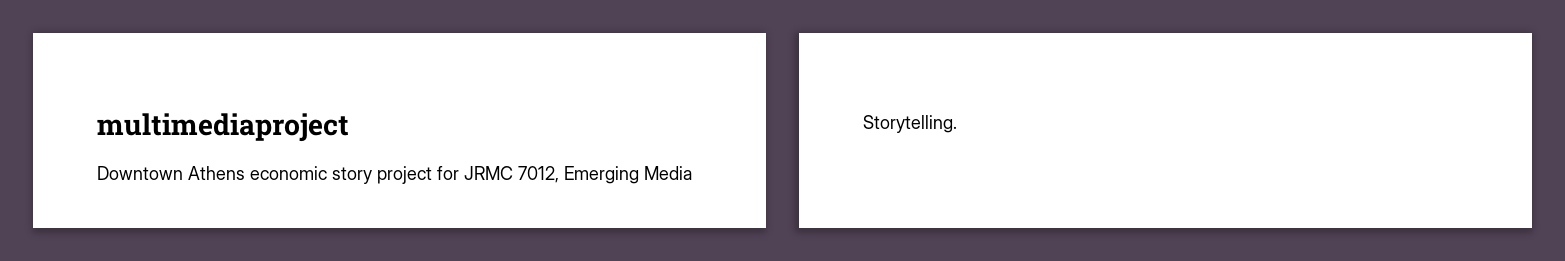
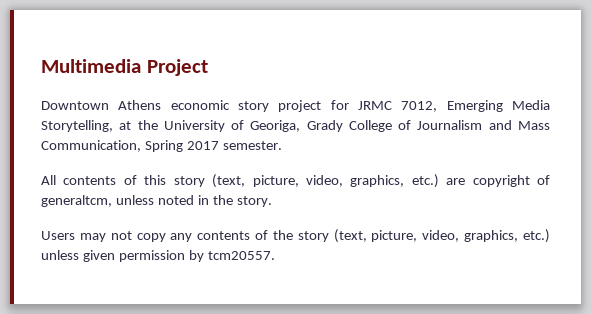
[97,113,349,142] multimediaproject -> [41,59,208,76] Multimedia Project
[863,115,957,133] Storytelling. -> [41,120,550,132] [41,140,282,152] [41,174,551,188] [41,195,272,207] [41,229,551,243] [41,250,275,262] Storytelling, at the University of Georiga, Grady College of Journalism and Mass Communication, Spring 2017 semester. // All contents of this story (text, picture, video, graphics, etc.) are copyright of generaltcm, unless noted in the story. // Users may not copy any contents of the story (text, picture, video, graphics, etc.) unless given permission by tcm20557.

